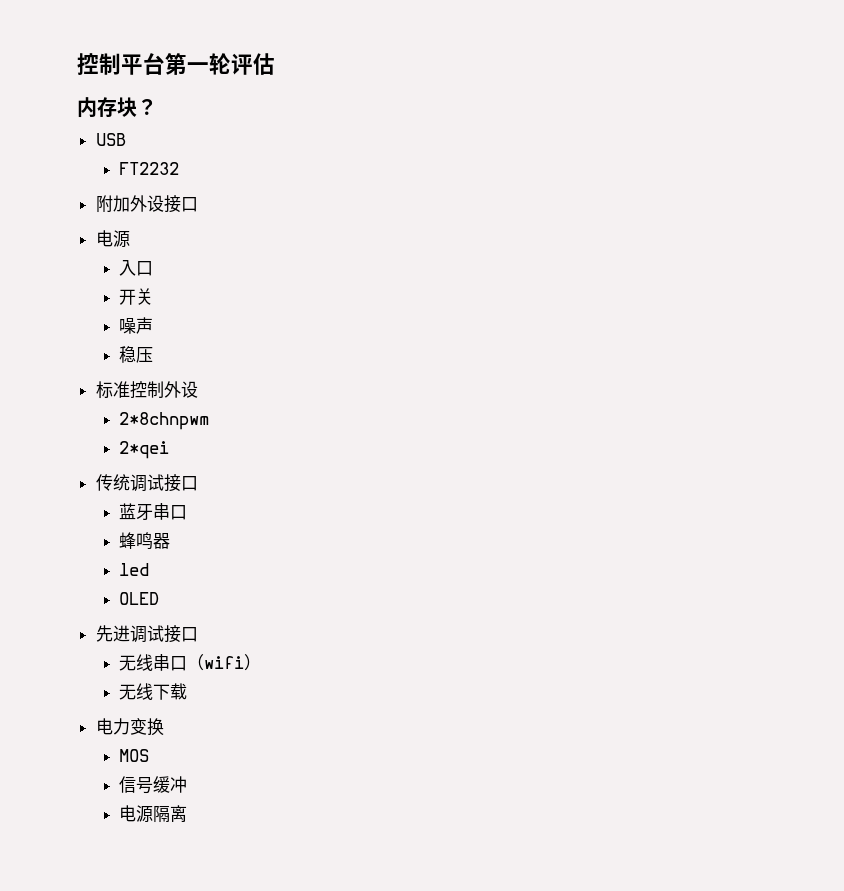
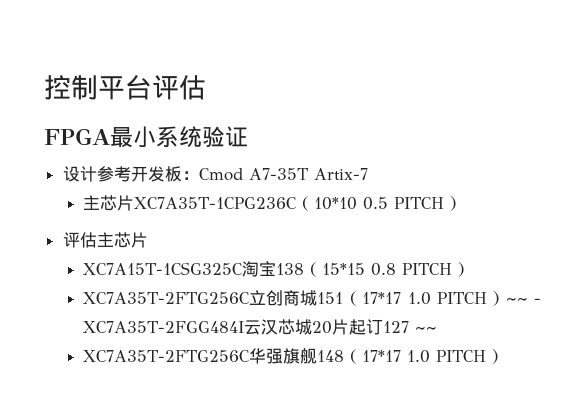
[165,53,231,75] 第一轮 -> (152, 87) none
[77,97,157,118] [95,133,126,146] [119,162,180,175] [95,195,198,213] [95,230,130,248] [119,260,154,276] [119,288,154,305] [119,317,154,334] [119,346,154,363] [95,381,198,399] [119,412,210,430] [119,441,170,459] [95,474,198,492] [119,503,188,521] [119,532,171,549] [119,563,150,576] [119,592,160,605] [95,625,198,643] [119,654,262,671] [119,683,188,700] [95,718,164,736] [119,749,150,762] [119,776,188,794] [119,805,188,823] 内存块？ // USB // FT2232 // 附加外设接口 // 电源 // 入口 // 开关 // 噪声 // 稳压 // 标准控制外设 // 2*8chnpwm // 2*qei // 传统调试接口 // 蓝牙串口 // 蜂鸣器 // led // OLED // 先进调试接口 // 无线串口（wifi） // 无线下载 // 电力变换 // MOS // 信号缓冲 // 电源隔离 -> [44,126,248,148] [62,166,368,182] [83,195,457,211] [62,232,148,248] [83,261,465,277] [83,290,542,306] [83,319,438,335] [83,348,499,364] FPGA最小系统验证 // 设计参考开发板：Cmod A7-35T Artix-7 // 主芯片XC7A35T-1CPG236C ( 10*10 0.5 PITCH ) // 评估主芯片 // XC7A15T-1CSG325C淘宝138 ( 15*15 0.8 PITCH ) // XC7A35T-2FTG256C立创商城151 ( 17*17 1.0 PITCH ) ~~ - XC7A35T-2FGG484I云汉芯城20片起订127 ~~ // XC7A35T-2FTG256C华强旗舰148 ( 17*17 1.0 PITCH )

